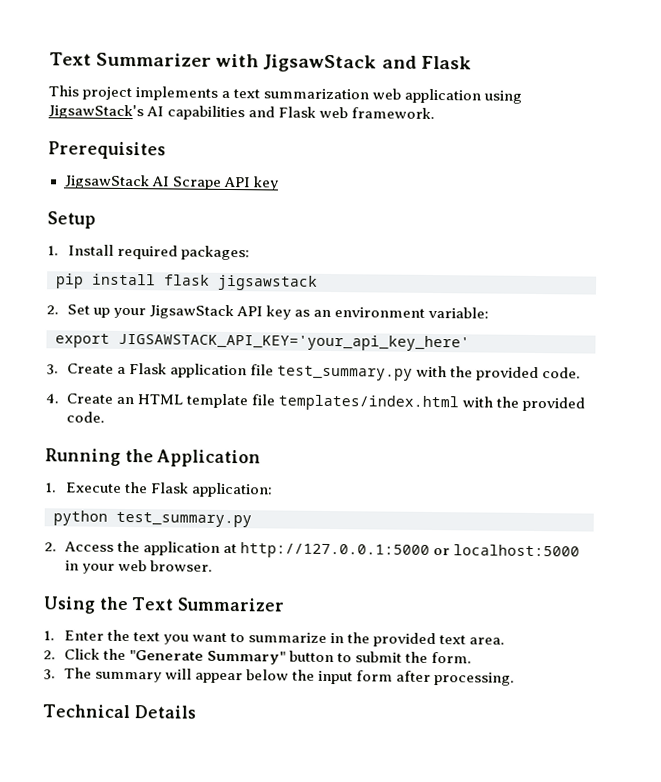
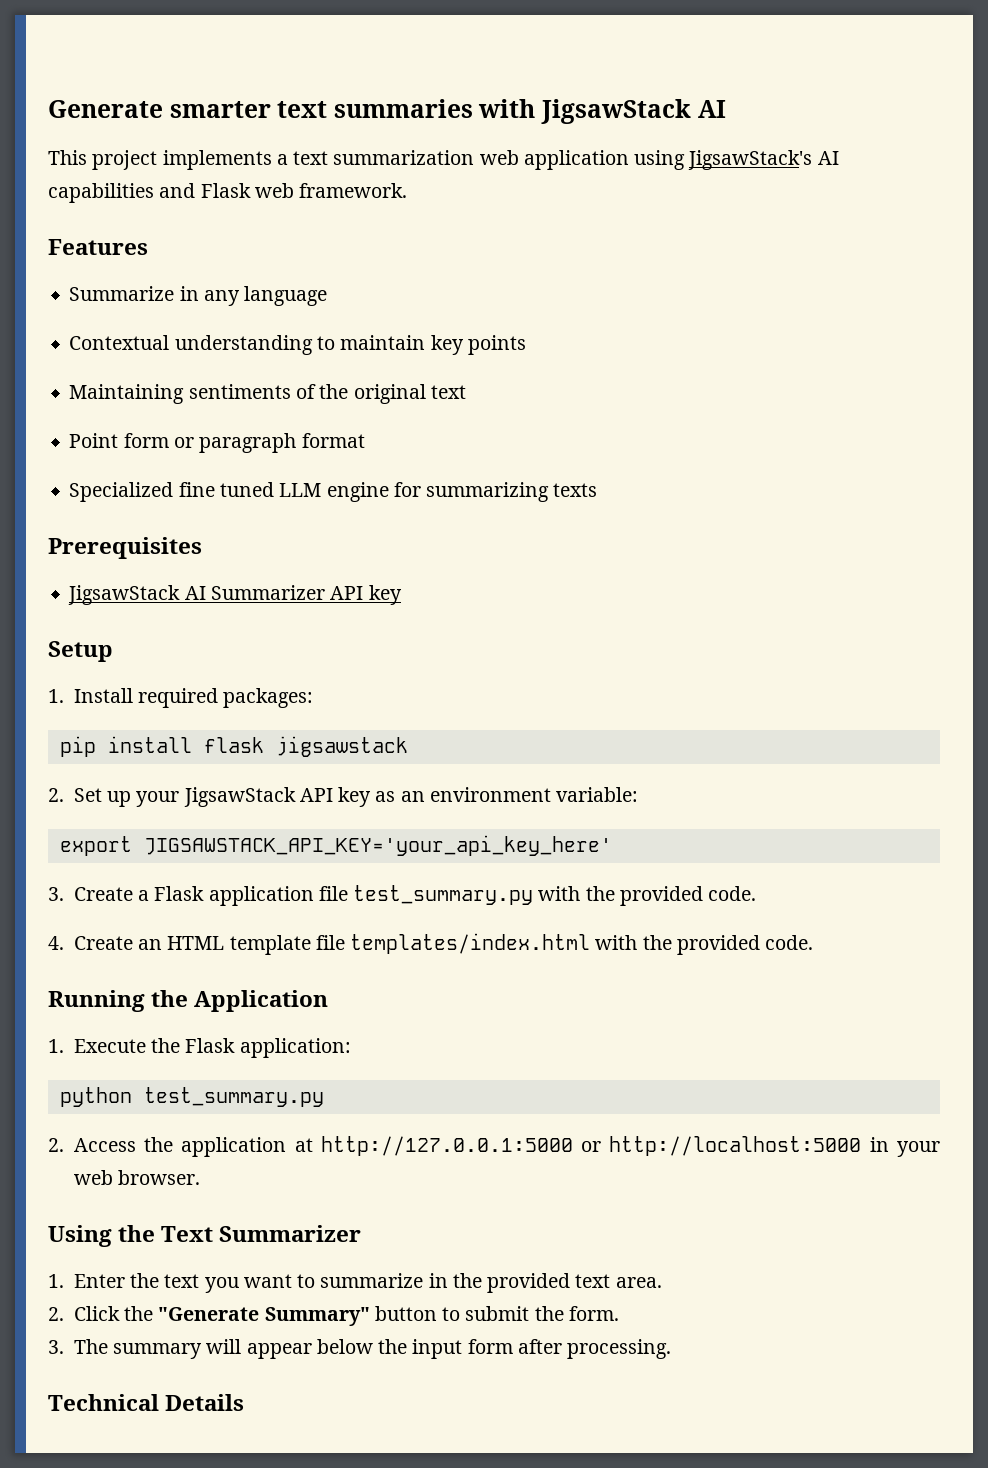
[49,52,472,73] Text Summarizer with JigsawStack and Flask -> [48,99,726,124] Generate smarter text summaries with JigsawStack AI
(436, 113) none -> [48,239,148,255] [69,286,328,306] [69,335,526,355] [69,384,466,404] [69,433,365,453] [69,482,598,502] // Features // Summarize in any language // Contextual understanding to maintain key points // Maintaining sentiments of the original text // Point form or paragraph format // Specialized fine tuned LLM engine for summarizing texts
[171,176,222,190] Scrape -> [210,585,325,600] Summarizer
[452,544,580,557] localhost:5000 -> [609,1136,862,1156] http://localhost:5000

